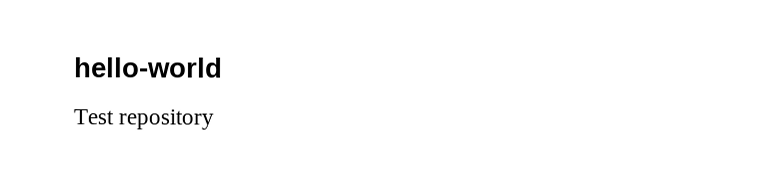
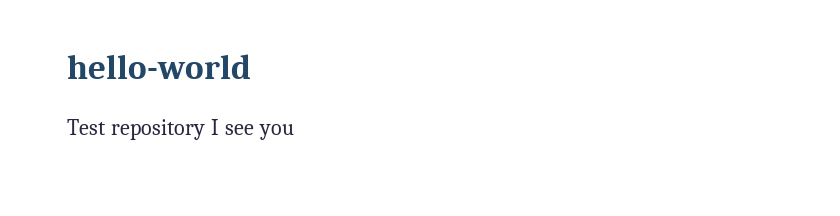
(215, 119) none -> [210,119,294,140] I see you

